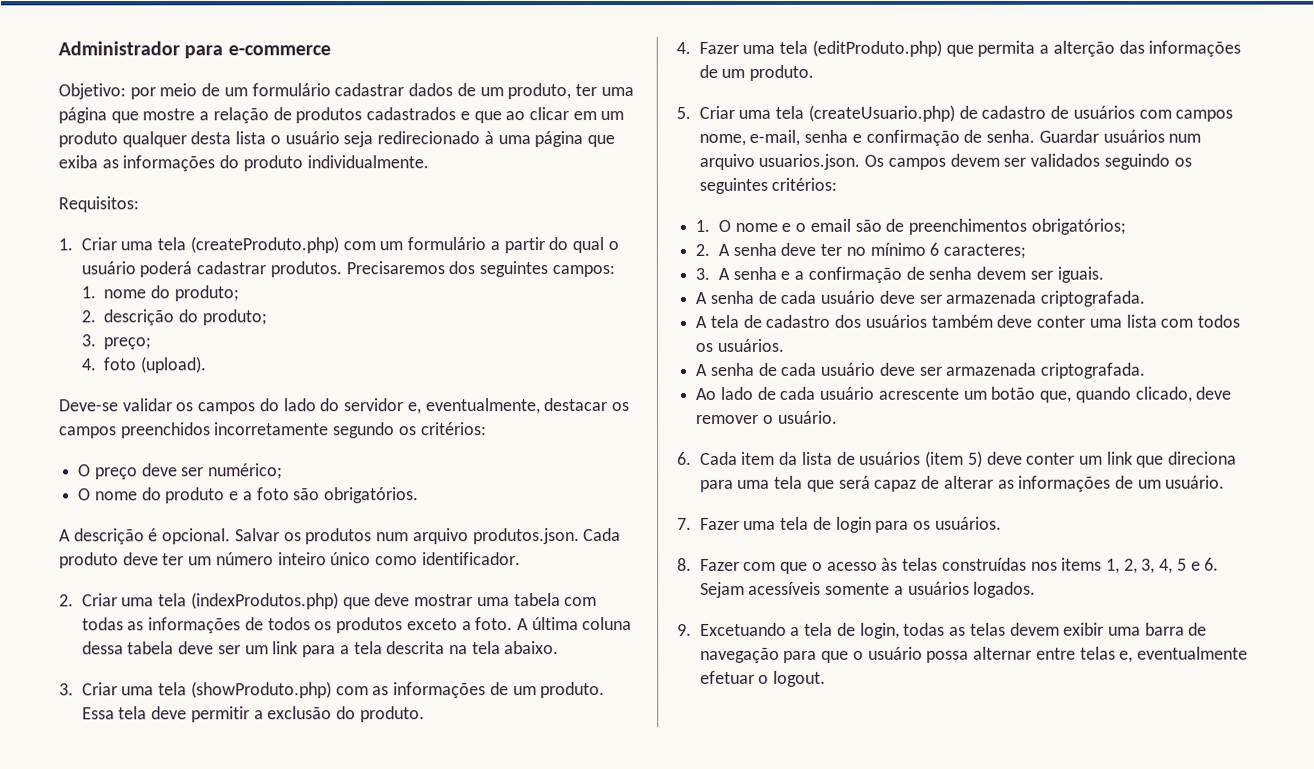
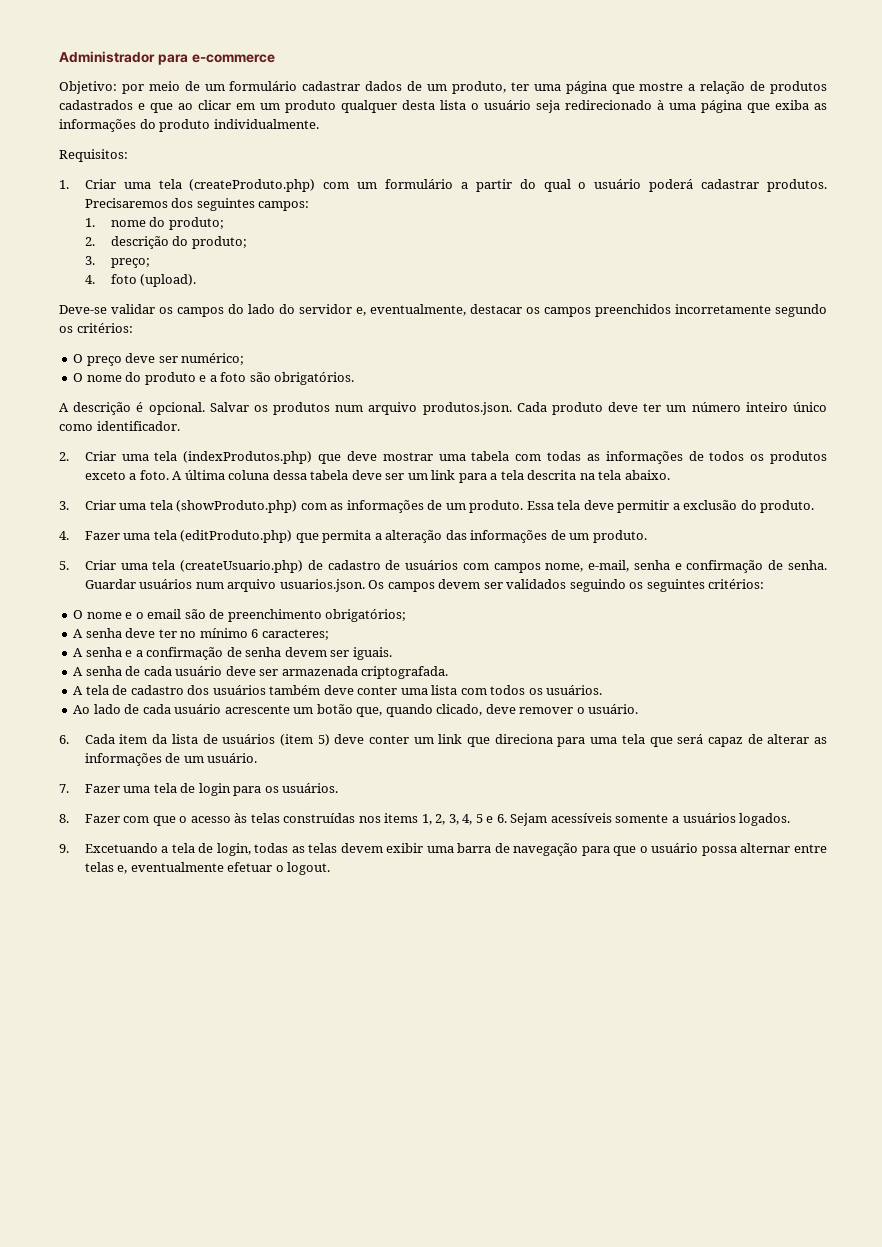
[1052,40,1115,57] alterção -> [385,530,443,543] alteração
[695,219,711,232] 1. -> (765, 584) none
[908,218,1028,235] preenchimentos -> [227,609,322,622] preenchimento
[695,243,711,256] 2. -> (407, 615) none
[695,267,711,280] 3. -> (329, 634) none
[695,362,1146,379] // A senha de cada usuário deve ser armazenada criptografada. -> (603, 690) none

